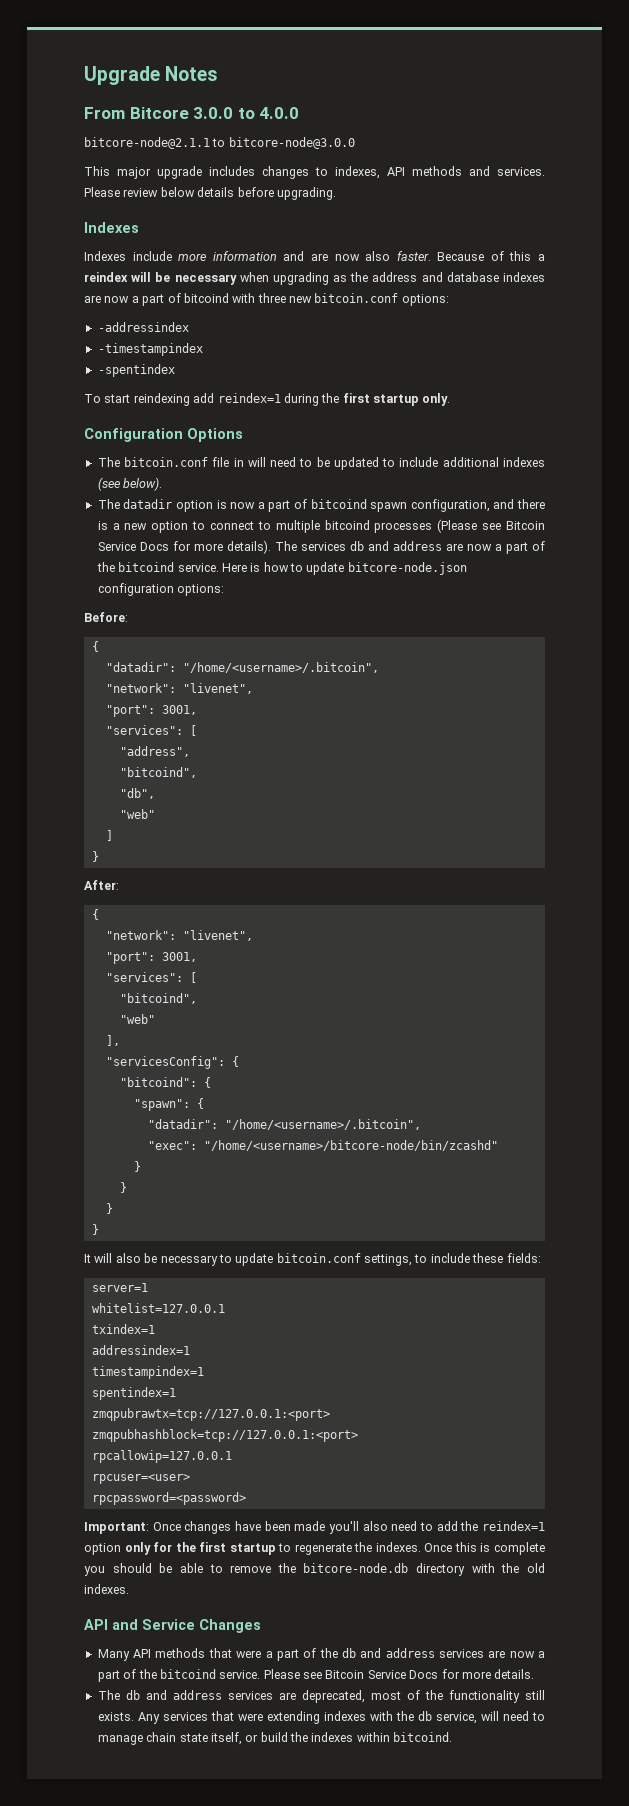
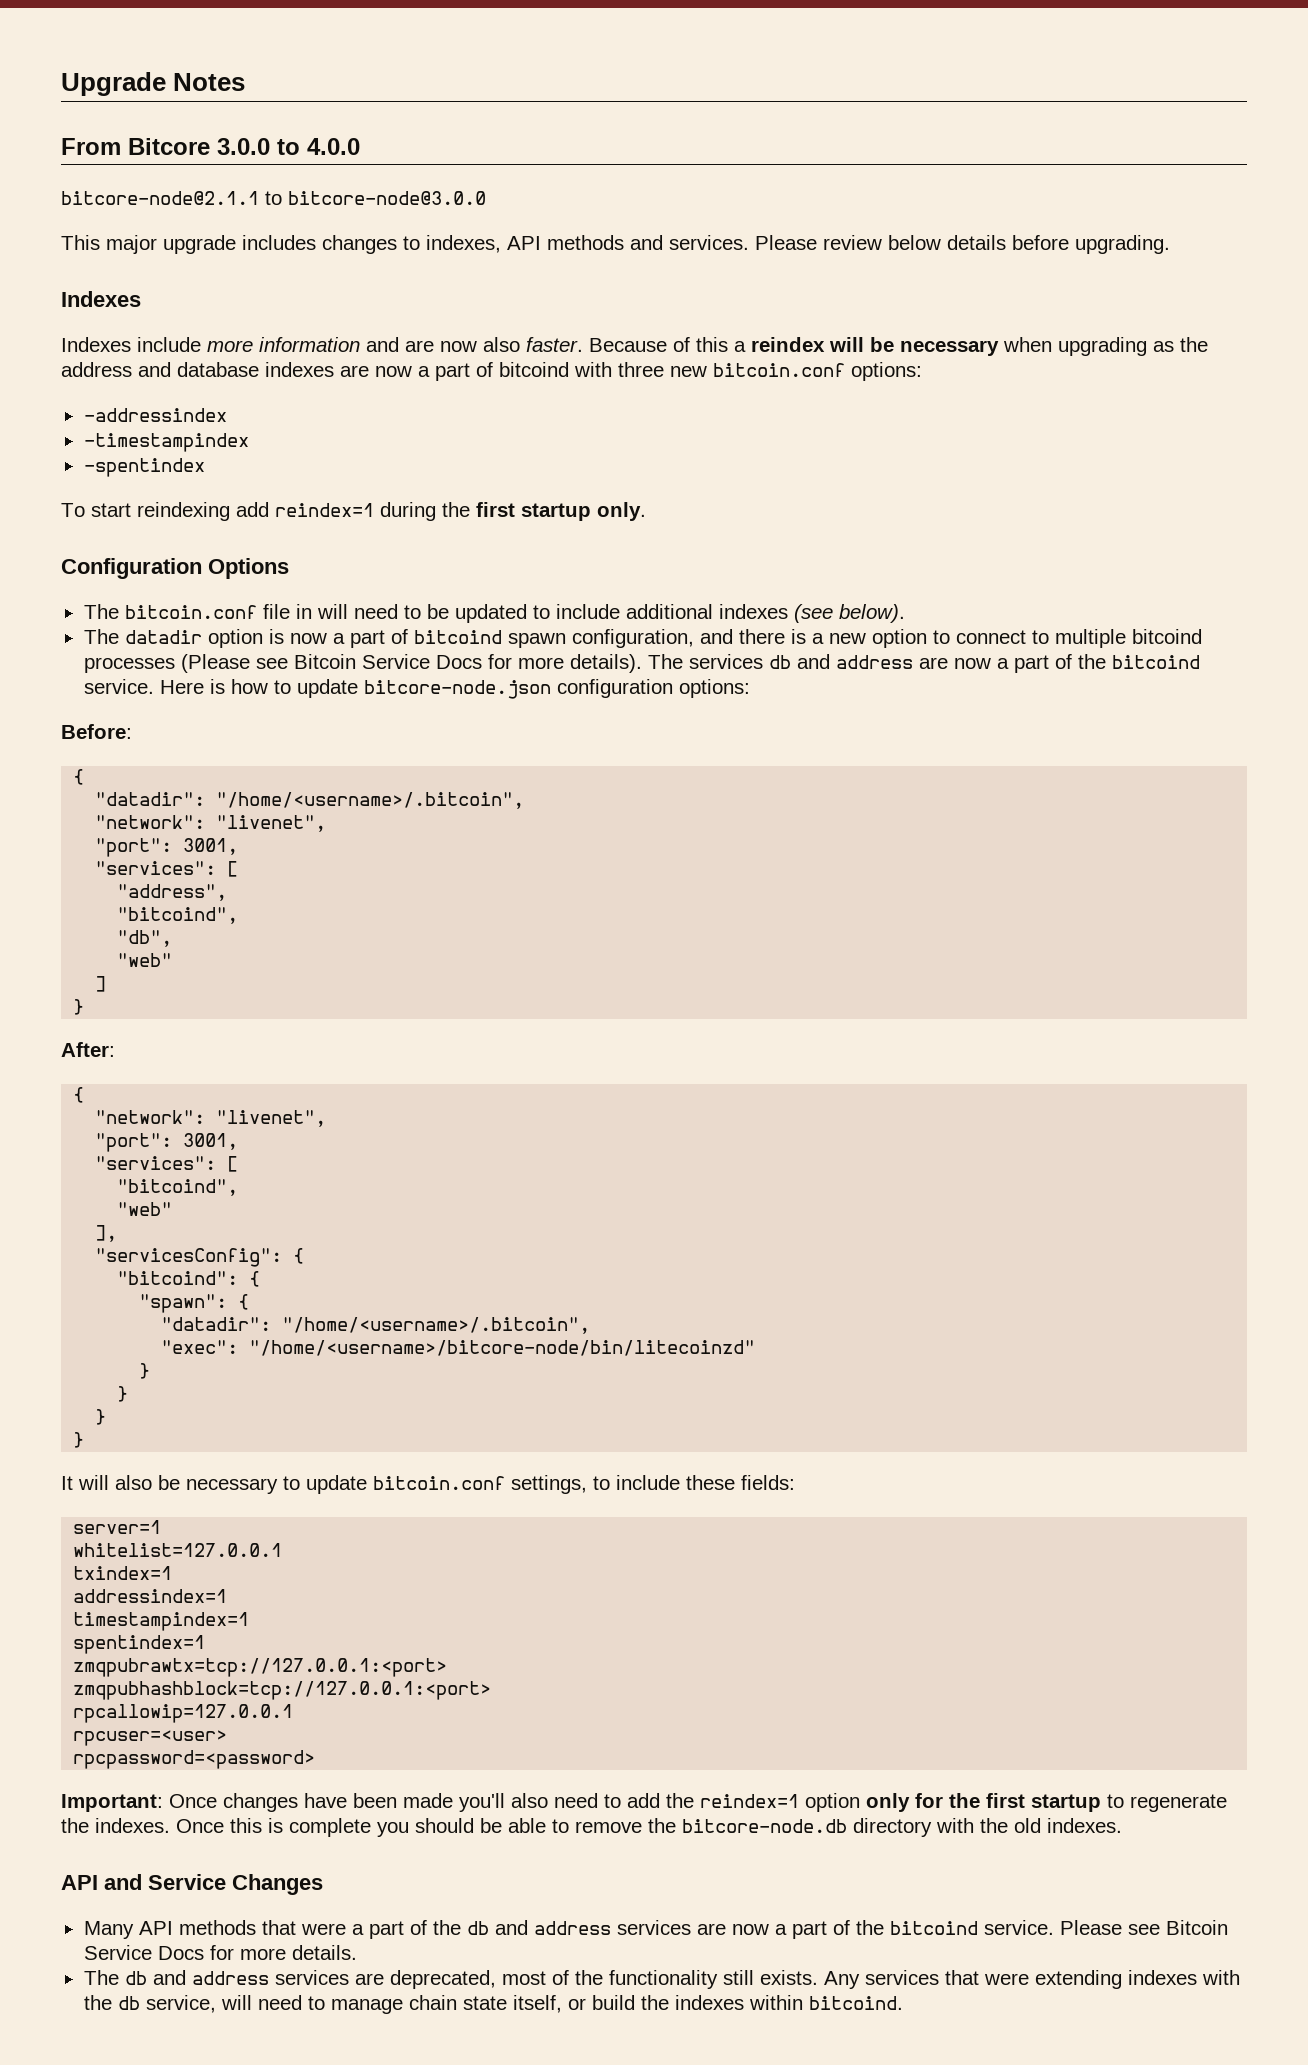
[203,1140,498,1151] "/home/<username>/bitcore-node/bin/zcashd" -> [249,1340,756,1356] "/home/<username>/bitcore-node/bin/litecoinzd"

